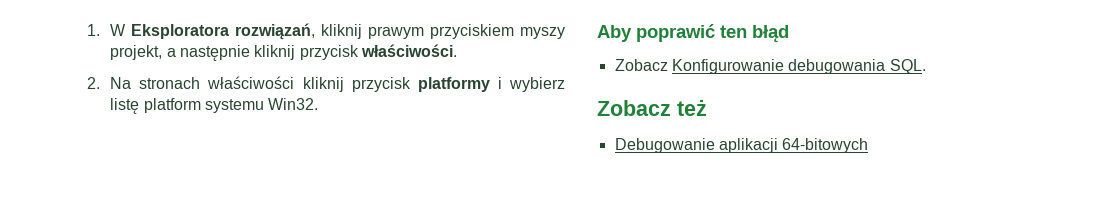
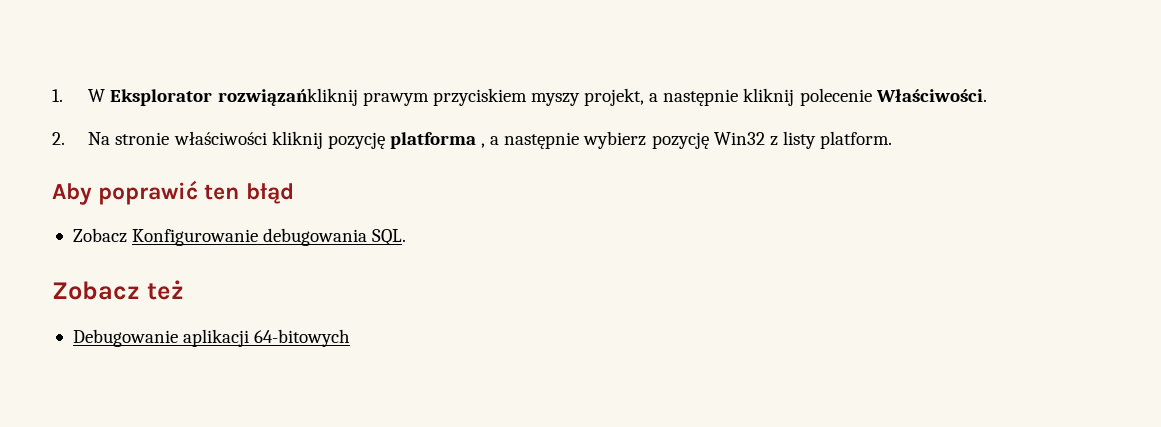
[131,23,363,40] Eksploratora rozwiązań, kliknij -> [110,88,358,106] Eksplorator rozwiązańkliknij
[299,44,457,60] przycisk właściwości. -> [799,88,987,106] polecenie Właściwości.
[139,77,201,89] stronach -> [115,132,170,145] stronie
[351,77,565,92] [110,98,319,114] przycisk platformy i wybierz listę platform systemu Win32. -> [327,131,893,149] pozycję platforma , a następnie wybierz pozycję Win32 z listy platform.

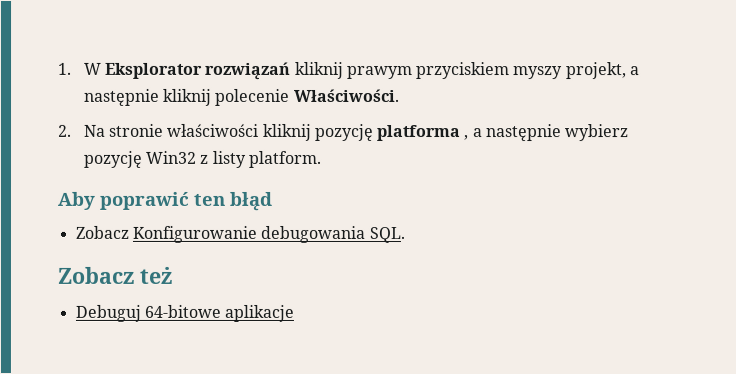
[217,88,358,106] rozwiązańkliknij -> [205,61,344,80] rozwiązań kliknij
[72,329,351,347] Debugowanie aplikacji 64-bitowych -> [74,304,295,322] Debuguj 64-bitowe aplikacje

